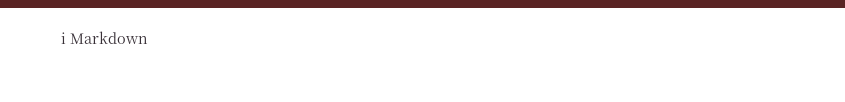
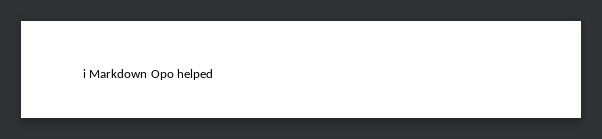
(148, 37) none -> [150,69,214,80] Opo helped

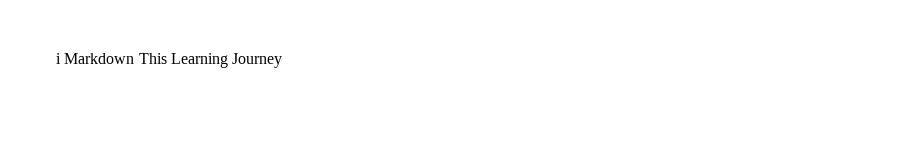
[150,69,214,80] Opo helped -> [138,53,283,68] This Learning Journey

